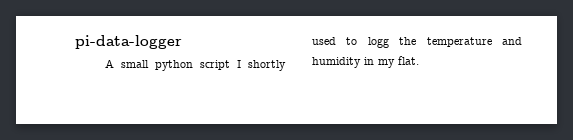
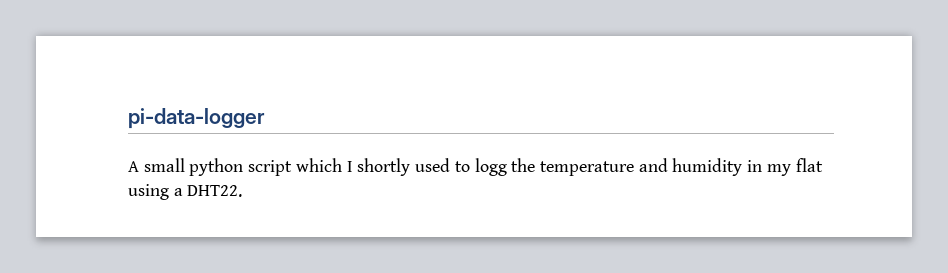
(230, 65) none -> [295,158,342,172] which
[398,56,419,65] flat. -> [795,158,823,172] [128,184,243,200] flat using a DHT22.

